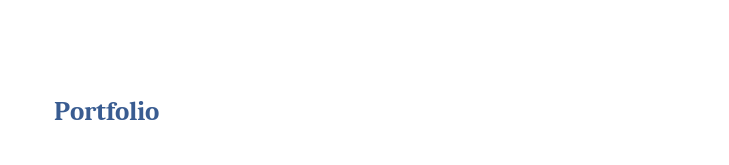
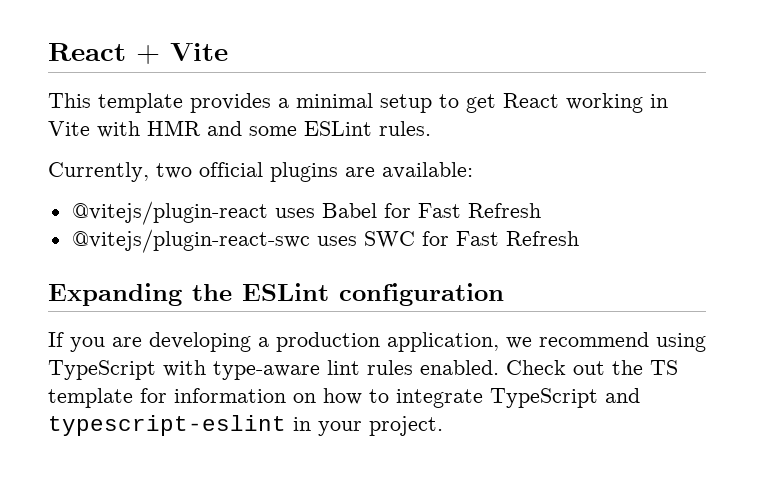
[54,101,159,120] Portfolio -> [48,43,228,64] [48,93,668,113] [48,120,431,138] [48,162,473,182] [71,201,541,225] [71,229,579,253] [48,283,504,306] [48,332,706,352] [48,360,678,380] [48,388,640,408] [48,415,443,436] React + Vite // This template provides a minimal setup to get React working in Vite with HMR and some ESLint rules. // Currently, two official plugins are available: // @vitejs/plugin-react uses Babel for Fast Refresh // @vitejs/plugin-react-swc uses SWC for Fast Refresh // Expanding the ESLint configuration // If you are developing a production application, we recommend using TypeScript with type-aware lint rules enabled. Check out the TS template for information on how to integrate TypeScript and typescript-eslint in your project.

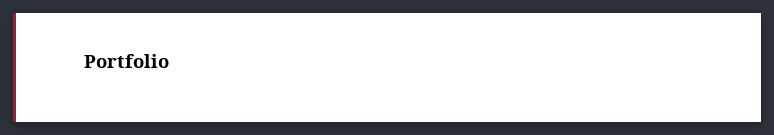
[48,43,228,64] [48,93,668,113] [48,120,431,138] [48,162,473,182] [71,201,541,225] [71,229,579,253] [48,283,504,306] [48,332,706,352] [48,360,678,380] [48,388,640,408] [48,415,443,436] React + Vite // This template provides a minimal setup to get React working in Vite with HMR and some ESLint rules. // Currently, two official plugins are available: // @vitejs/plugin-react uses Babel for Fast Refresh // @vitejs/plugin-react-swc uses SWC for Fast Refresh // Expanding the ESLint configuration // If you are developing a production application, we recommend using TypeScript with type-aware lint rules enabled. Check out the TS template for information on how to integrate TypeScript and typescript-eslint in your project. -> [84,54,169,68] Portfolio

